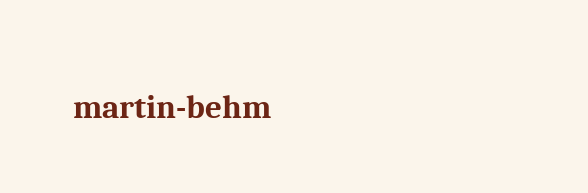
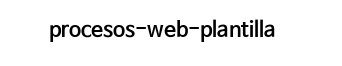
[73,95,271,118] martin-behm -> [49,19,276,42] procesos-web-plantilla

